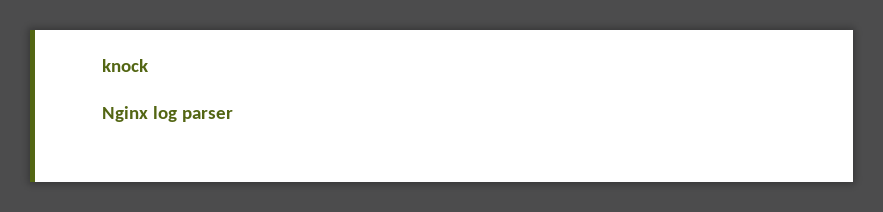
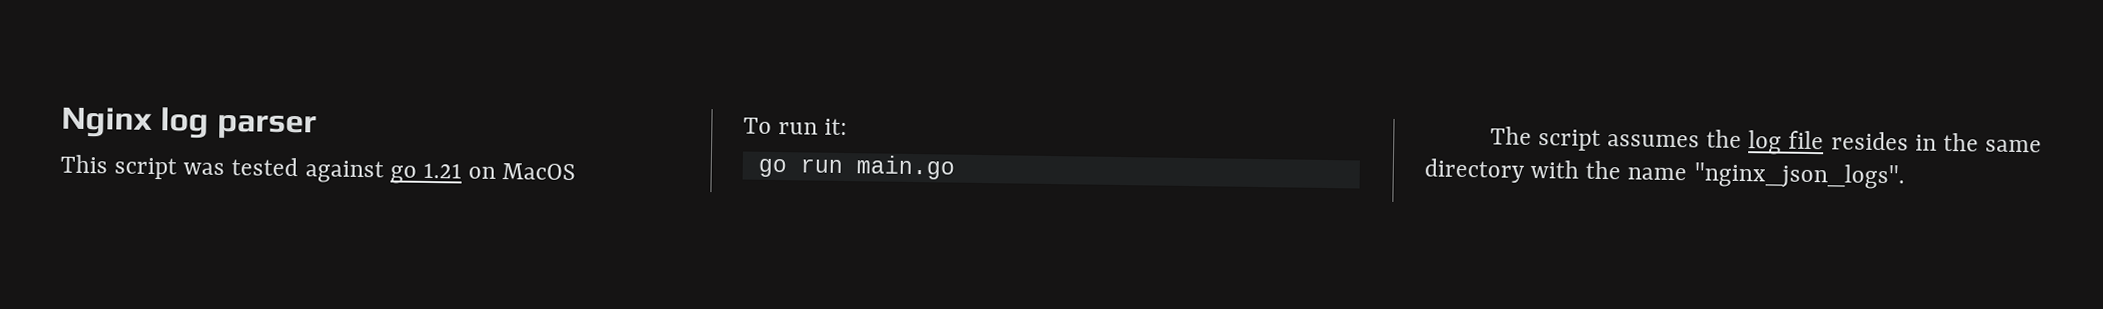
[102,59,148,72] knock // -> (61, 122) none
(233, 116) none -> [60,154,577,184] [743,117,848,136] [757,155,955,180] [1489,126,2043,155] [1424,158,1905,190] // This script was tested against go 1.21 on MacOS // To run it: // go run main.go // The script assumes the log file resides in the same directory with the name "nginx_json_logs".

